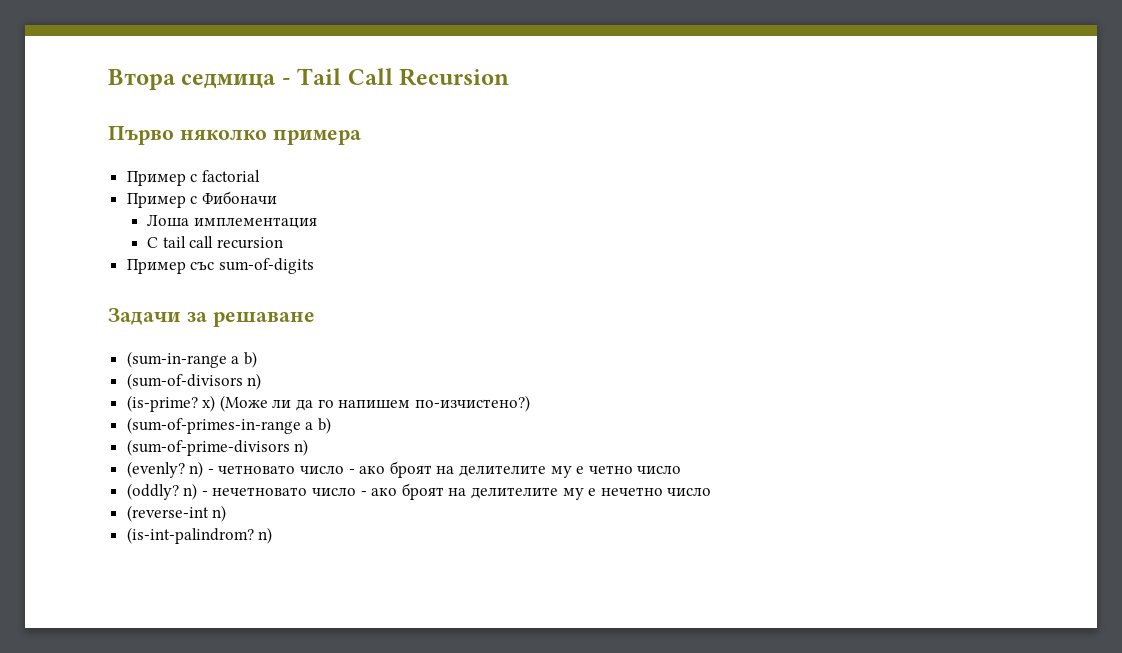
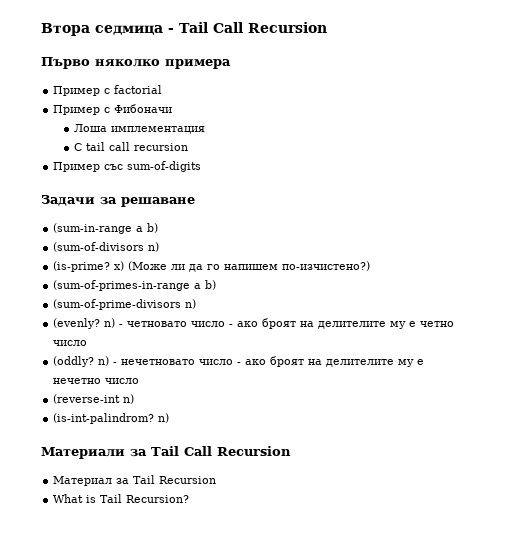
(273, 535) none -> [41,446,291,459] [53,475,217,486] [53,494,190,503] // Материали за Tail Call Recursion // Материал за Tail Recursion // What is Tail Recursion?

